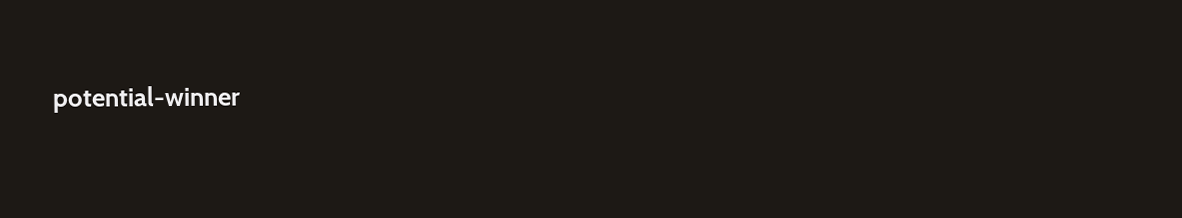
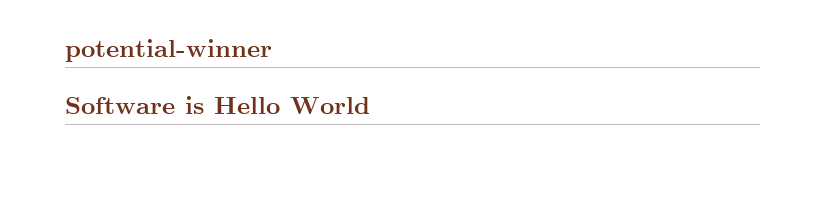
(241, 99) none -> [65,96,370,114] // Software is Hello World

